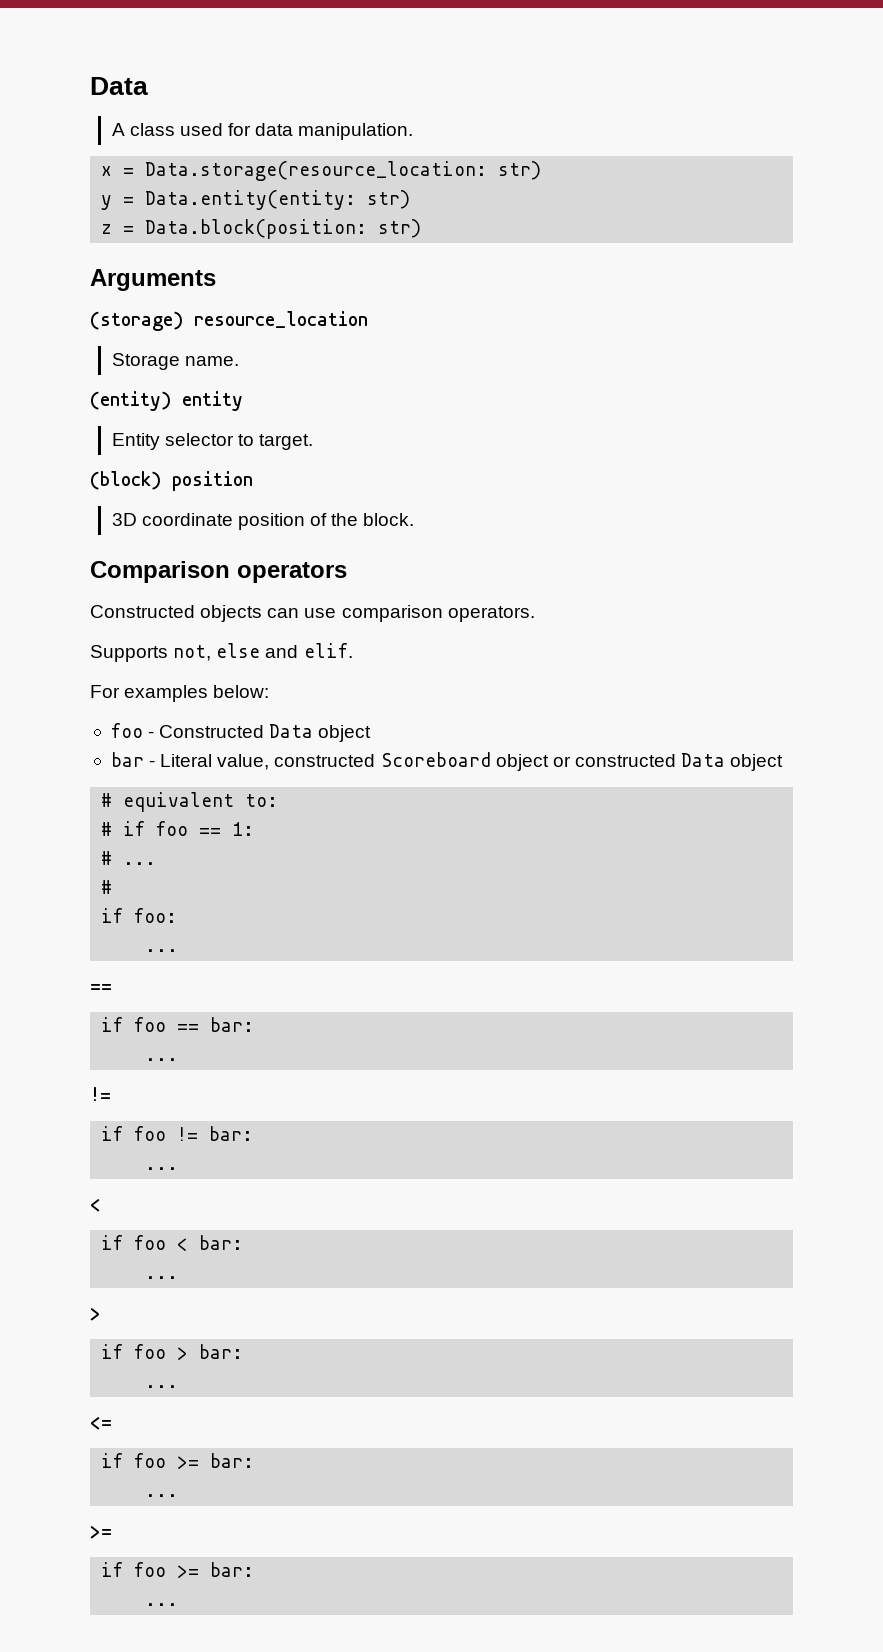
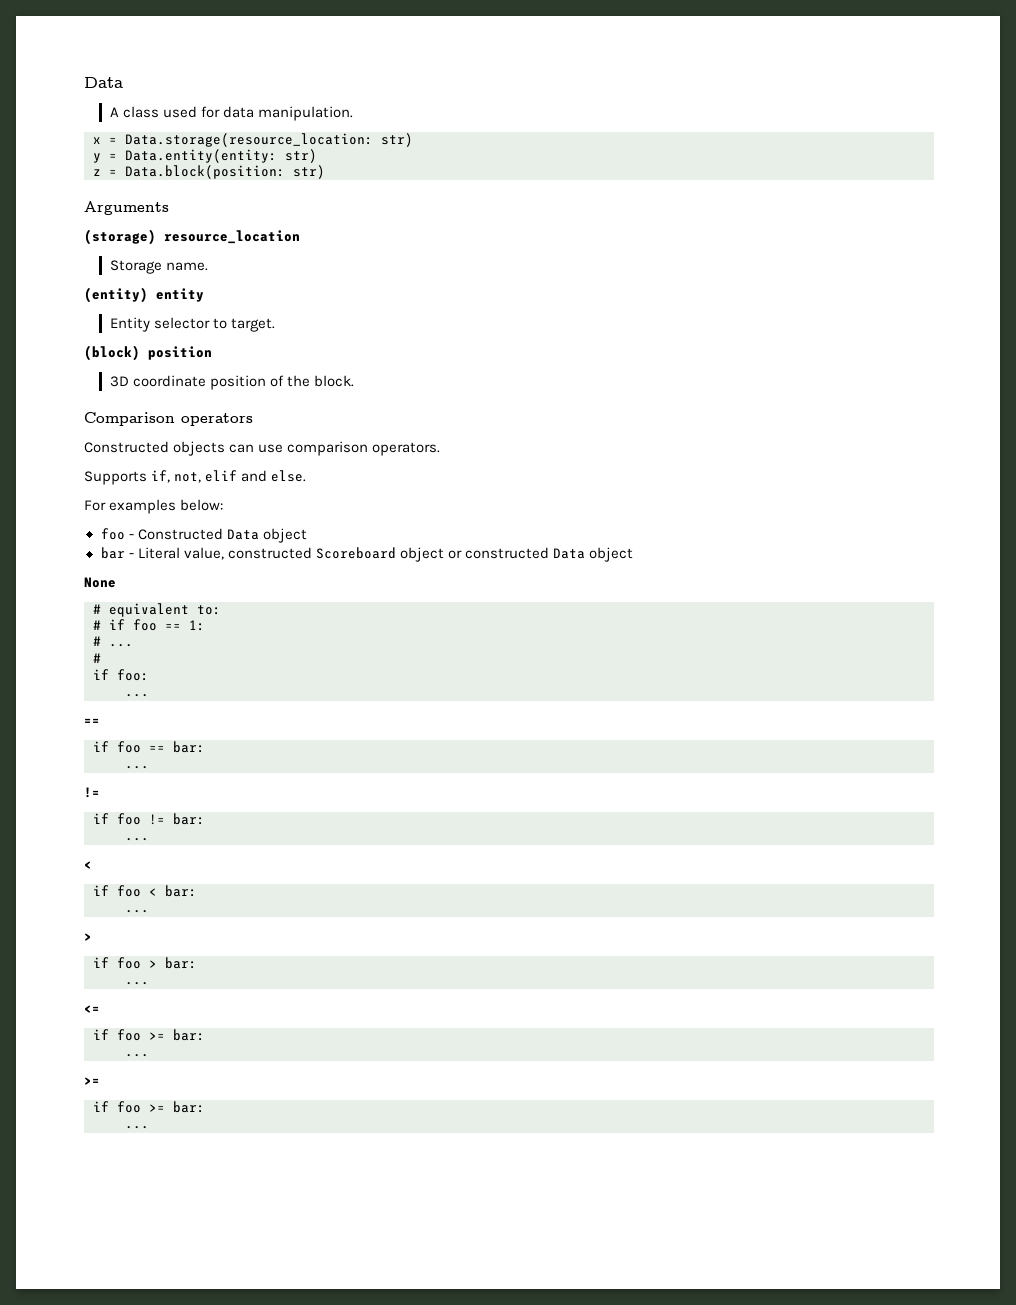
[173,643,353,661] not, else and elif. -> [151,470,307,483] if, not, elif and else.
(784, 762) none -> [84,577,116,588] // None

